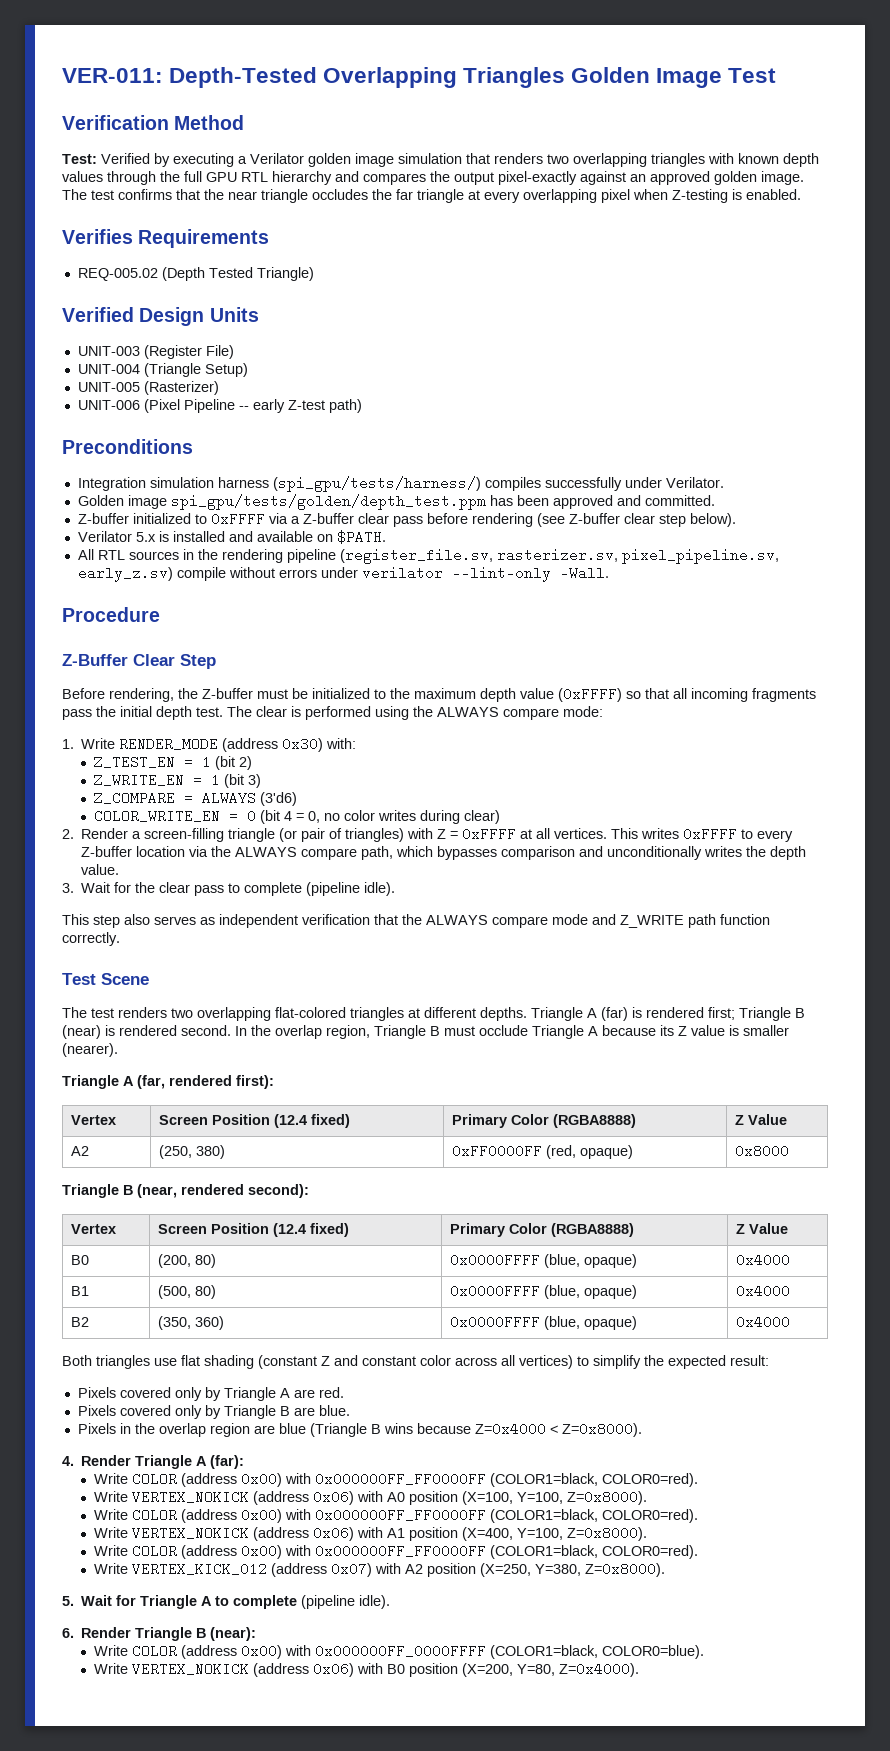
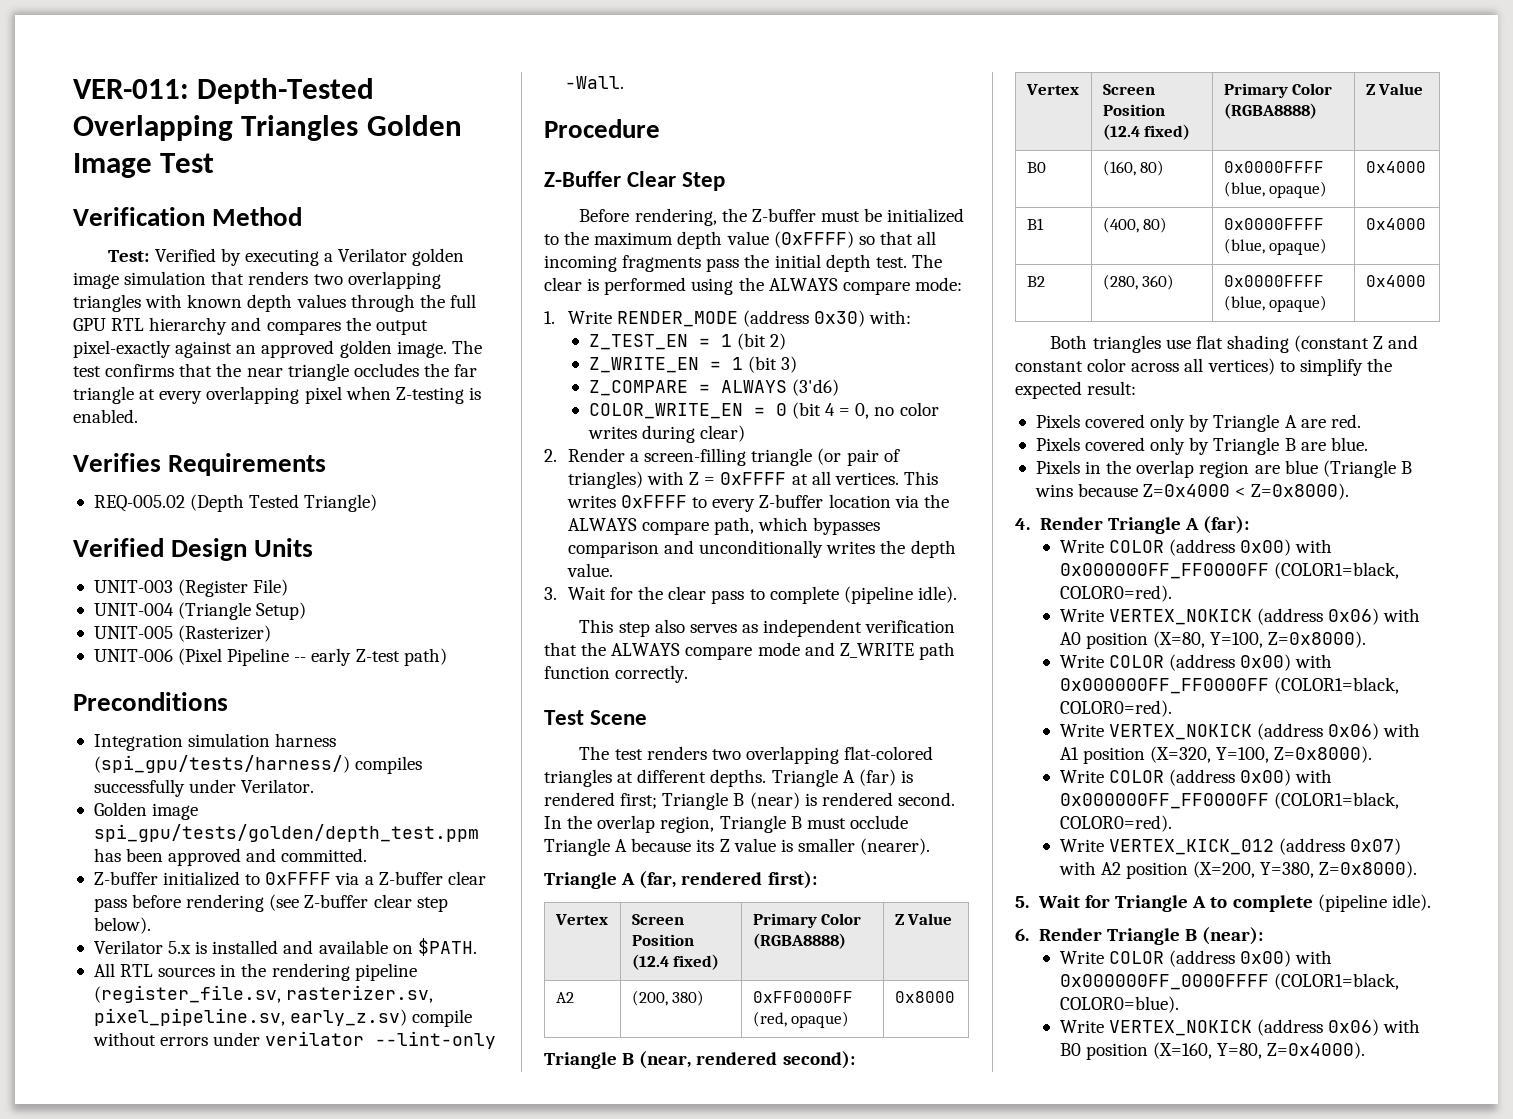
[158,1145,192,1159] (250, -> [631,990,668,1006] (200,
[157,1254,191,1268] (200, -> [1102,160,1136,176] (160,
[157,1285,191,1299] (500, -> [1102,217,1139,233] (400,
[157,1316,191,1330] (350, -> [1102,274,1138,290] (280,
[462,1491,514,1505] (X=100, -> [1153,631,1206,648] (X=80,
[462,1527,514,1541] (X=400, -> [1150,746,1212,763] (X=320,
[480,1563,532,1577] (X=250, -> [1193,861,1256,878] (X=200,
[462,1663,514,1677] (X=200, -> [1153,1042,1213,1059] (X=160,

